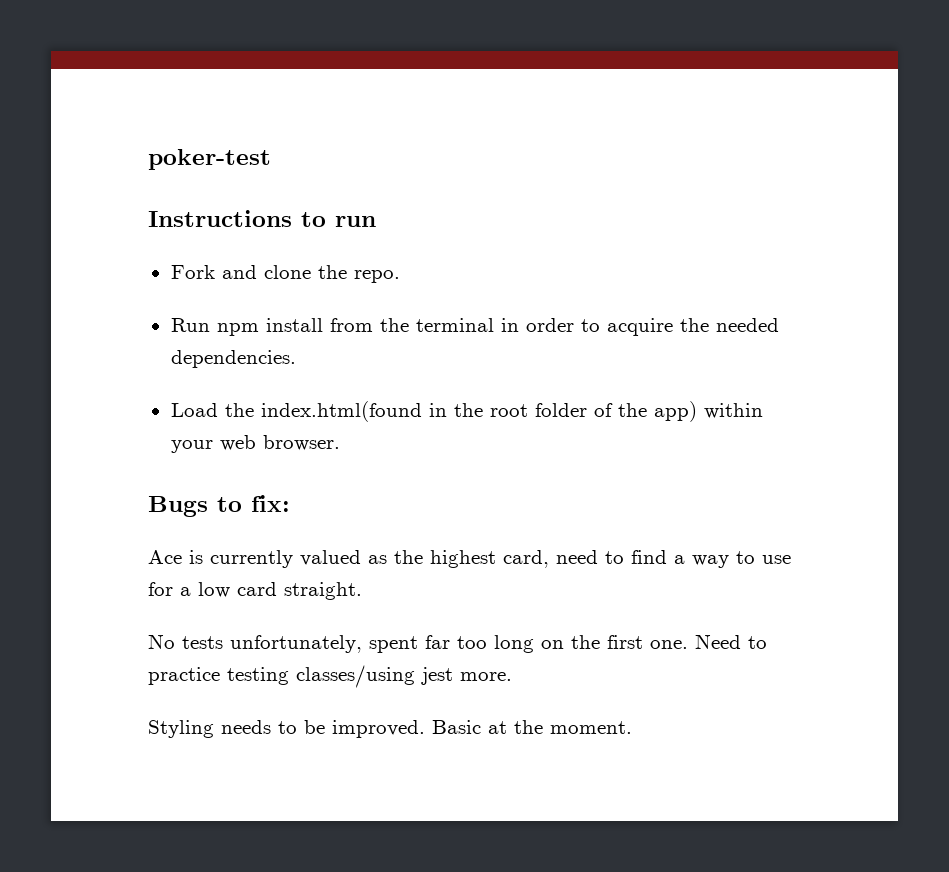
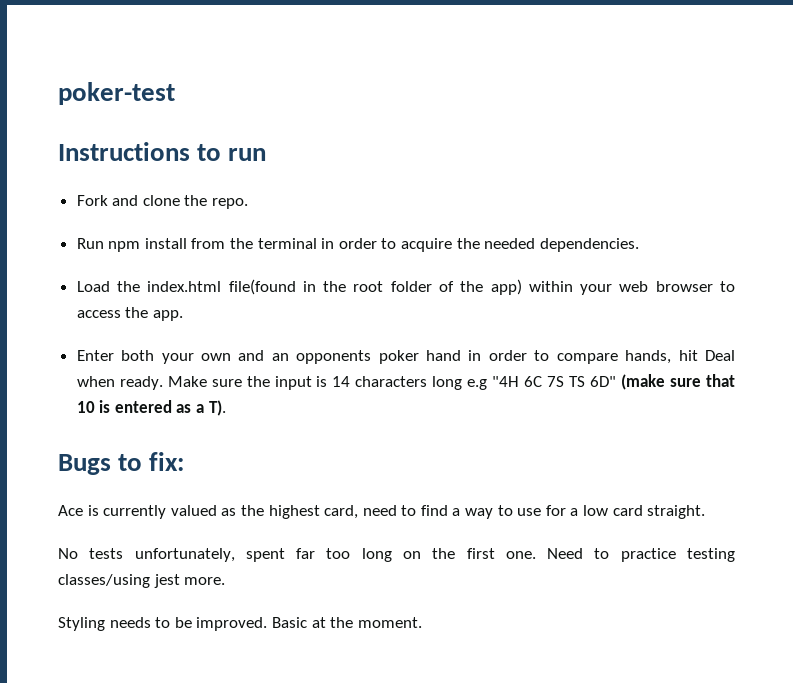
[260,401,422,422] index.html(found -> [147,279,296,295] index.html file(found
[262,435,340,451] browser. -> [655,281,735,292] [76,307,183,321] [76,350,735,364] [76,374,735,390] [76,400,226,416] browser to access the app. // Enter both your own and an opponents poker hand in order to compare hands, hit Deal when ready. Make sure the input is 14 characters long e.g "4H 6C 7S TS 6D" (make sure that 10 is entered as a T).

